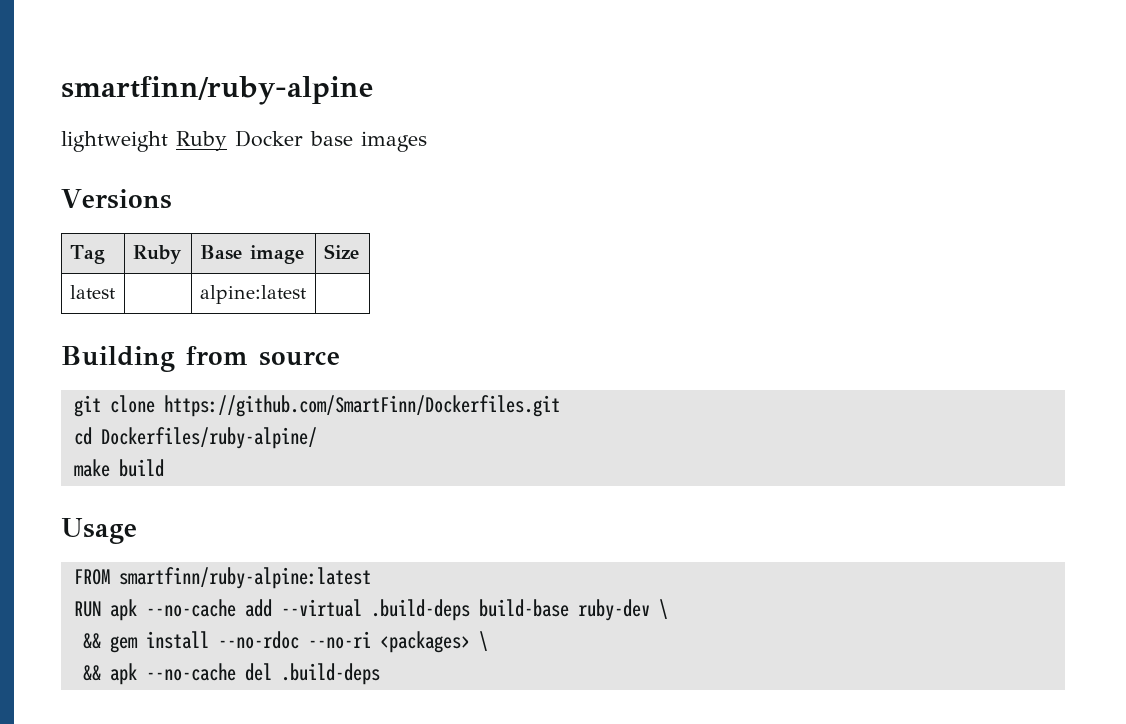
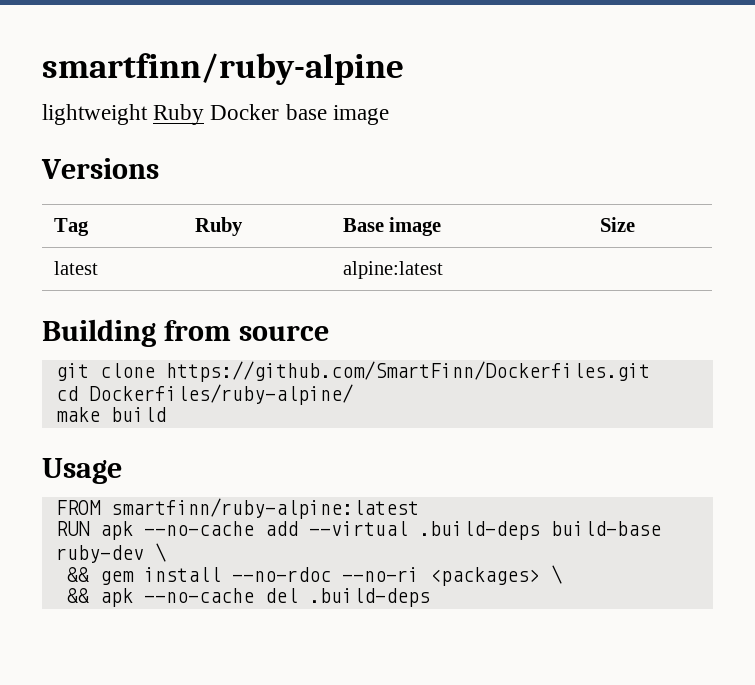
[361,131,427,152] images -> [332,105,389,125] image

